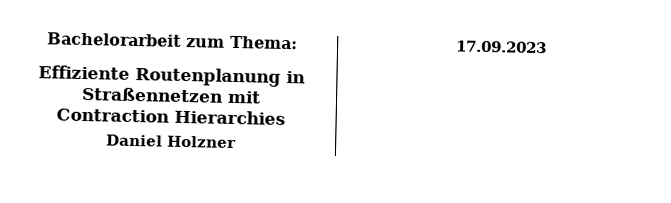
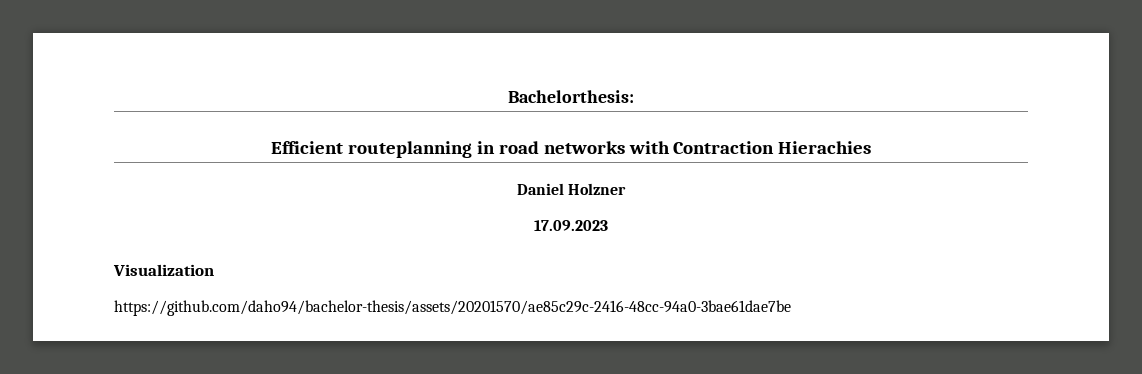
[47,32,298,50] [38,65,305,87] [81,86,261,104] [55,108,286,126] Bachelorarbeit zum Thema: // Effiziente Routenplanung in Straßennetzen mit Contraction Hierarchies -> [508,90,634,103] [270,141,872,158] Bachelorthesis: // Efficient routeplanning in road networks with Contraction Hierachies
(547, 47) none -> [113,264,214,276] [114,300,791,316] // Visualization // https://github.com/daho94/bachelor-thesis/assets/20201570/ae85c29c-2416-48cc-94a0-3bae61dae7be

